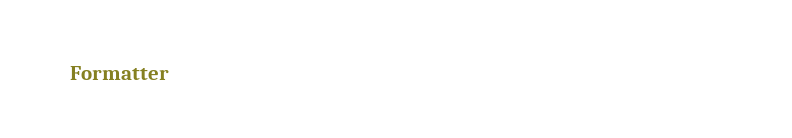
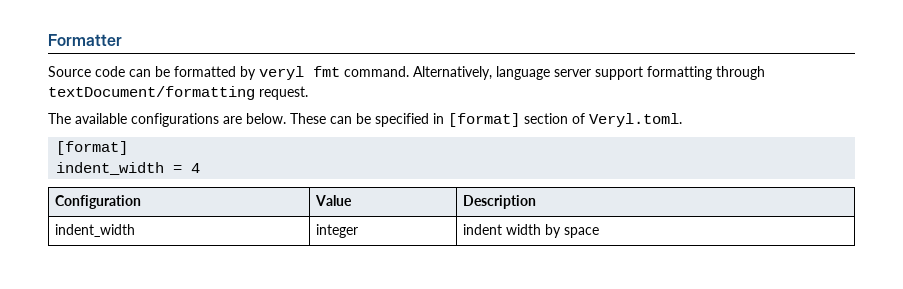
(169, 73) none -> [48,66,765,80] [48,86,308,100] [48,113,682,127] [56,141,129,155] [56,162,201,175] [55,195,142,209] [315,195,353,206] [463,195,537,209] [55,224,136,237] [316,224,359,238] [463,224,600,238] // Source code can be formatted by veryl fmt command. Alternatively, language server support formatting through textDocument/formatting request. // The available configurations are below. These can be specified in [format] section of Veryl.toml. // [format] // indent_width = 4 // Configuration | Value | Description // indent_width | integer | indent width by space

